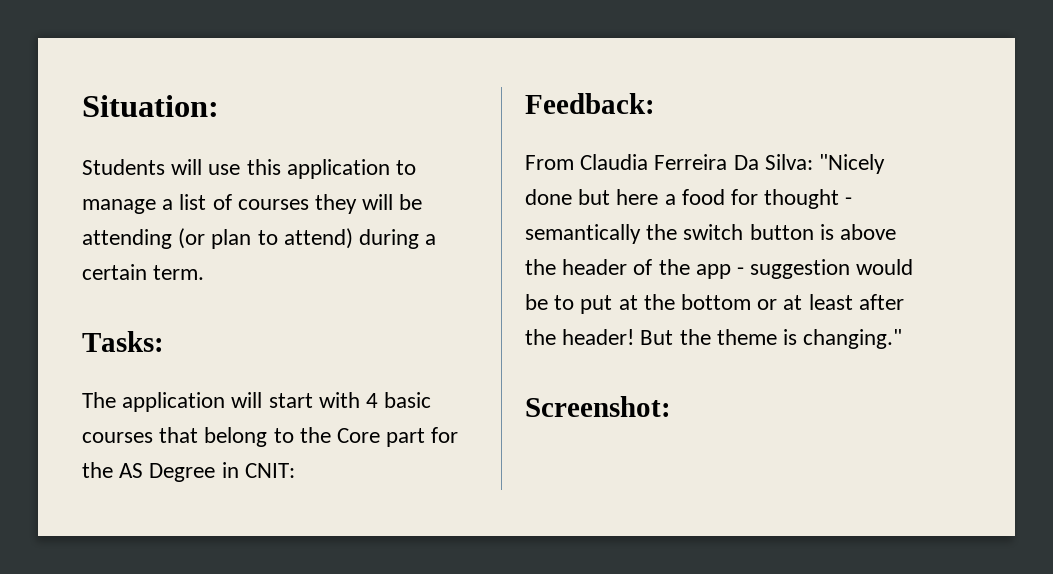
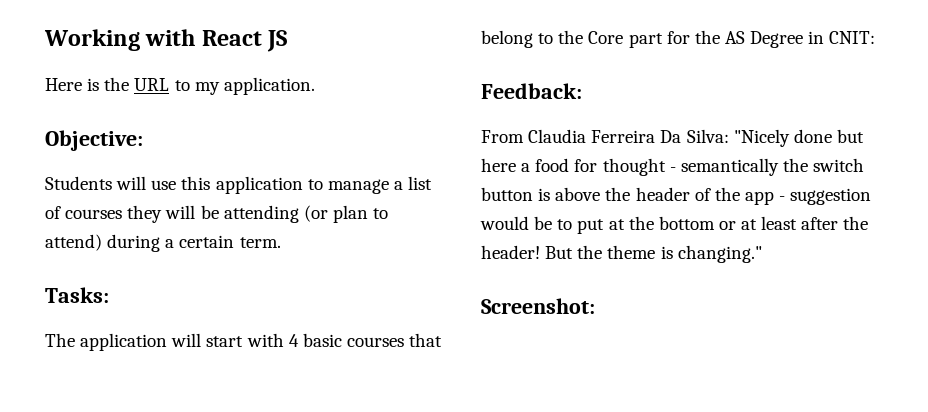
[82,95,219,117] Situation: -> [44,29,288,52] [45,77,315,95] [45,130,143,151] Working with React JS // Here is the URL to my application. // Objective:

